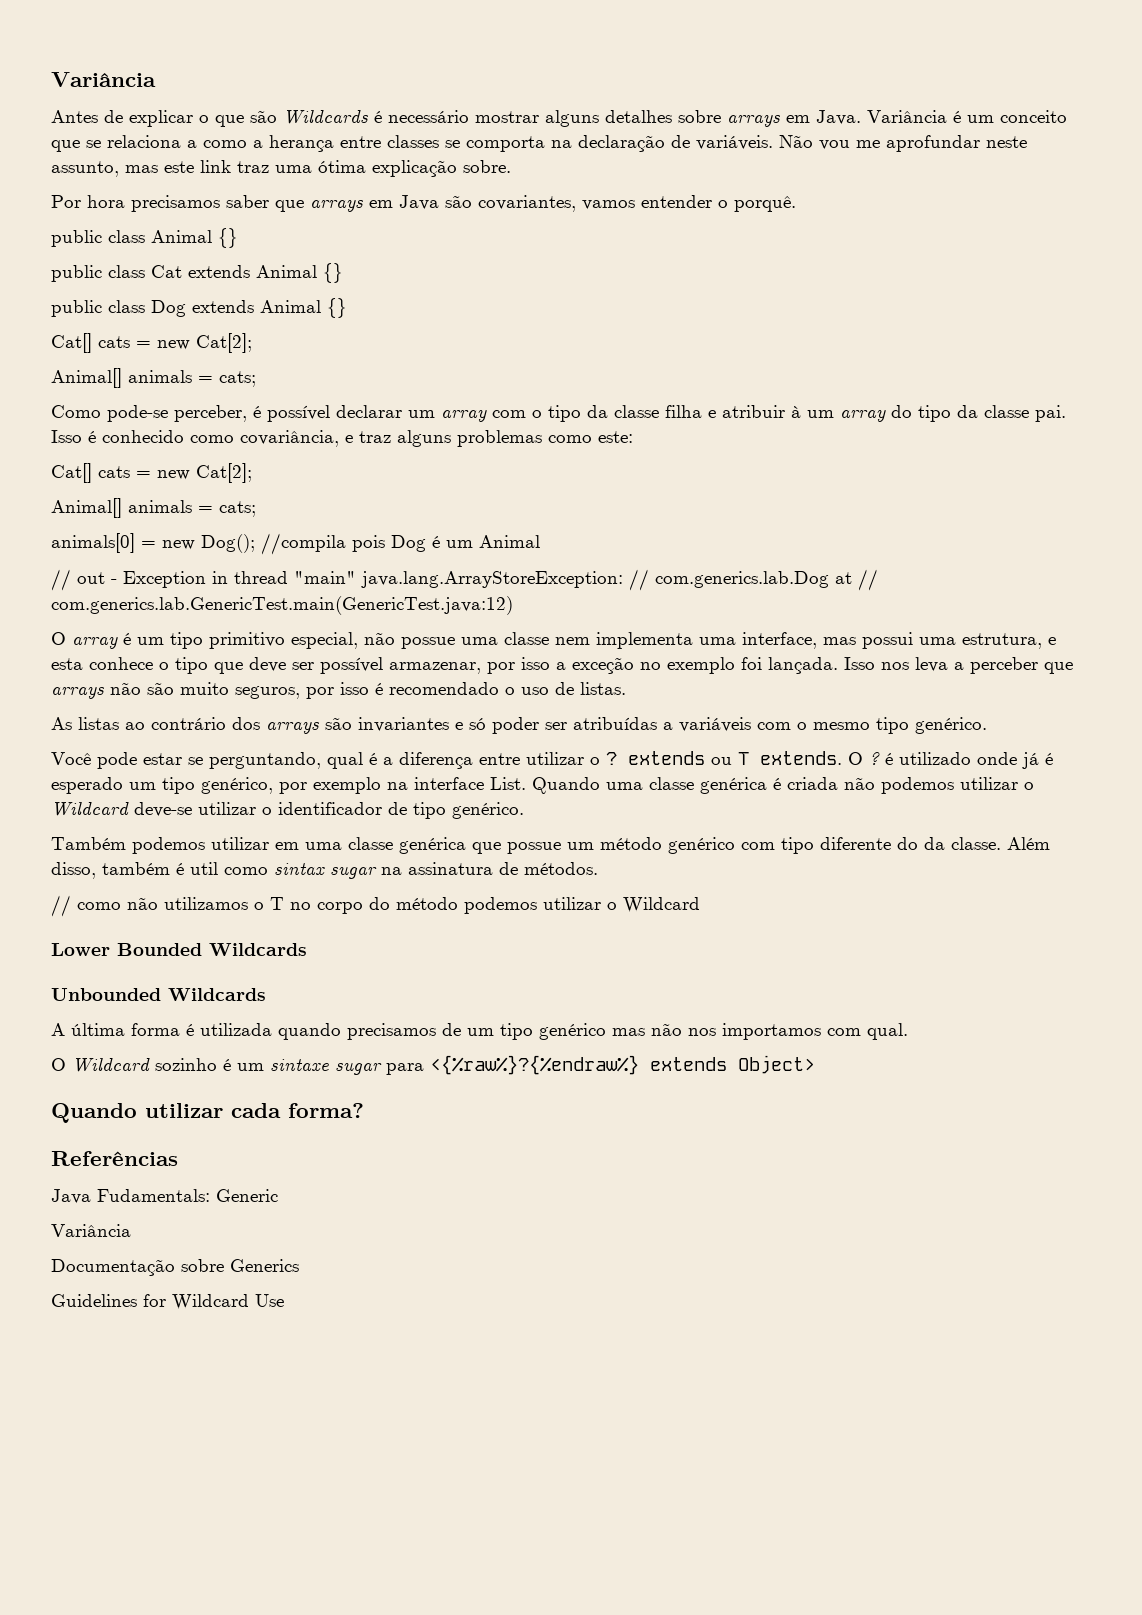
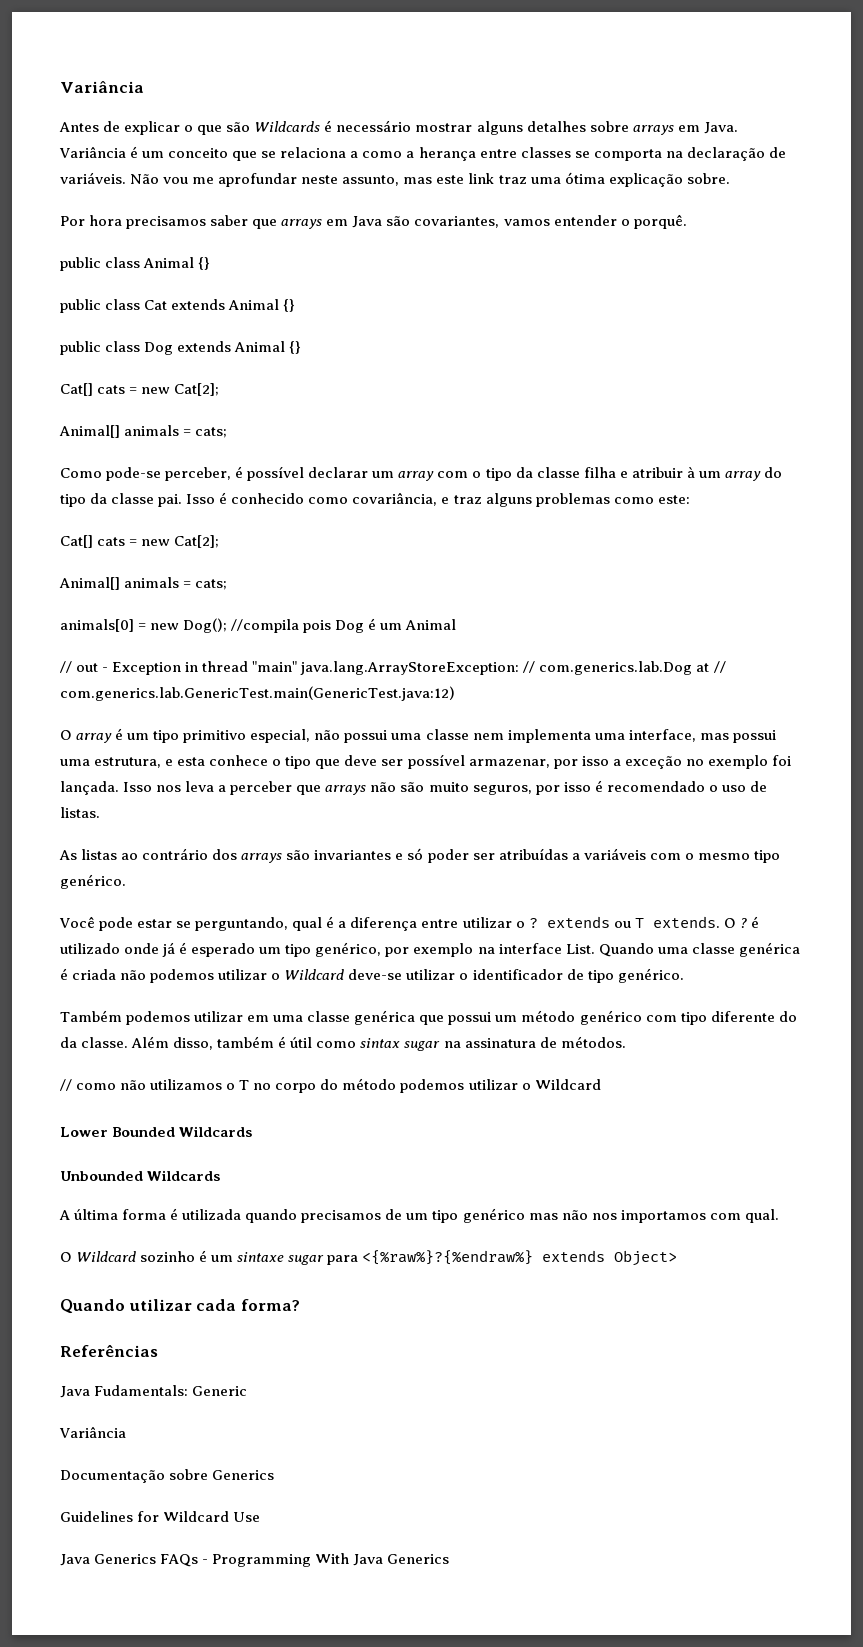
[401,637,455,649] possue -> [344,730,388,743] possui
[507,842,561,854] possue -> [448,1012,492,1025] possui
[190,862,218,875] util -> [290,1037,313,1048] útil
(284, 1300) none -> [60,1553,450,1567] // Java Generics FAQs - Programming With Java Generics

